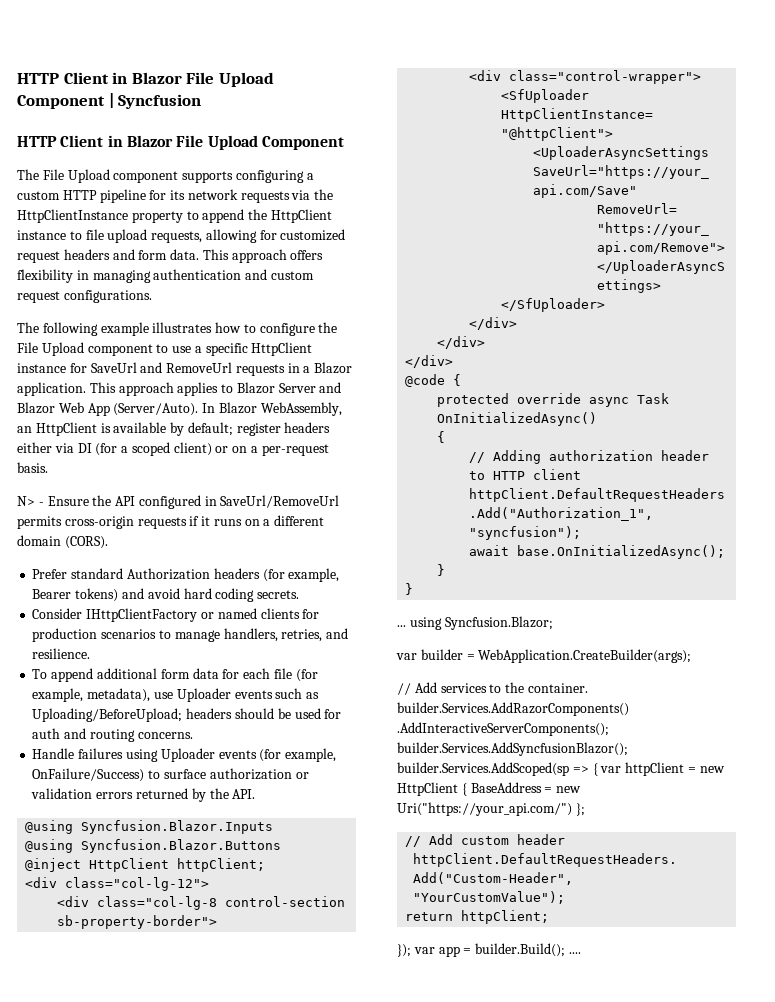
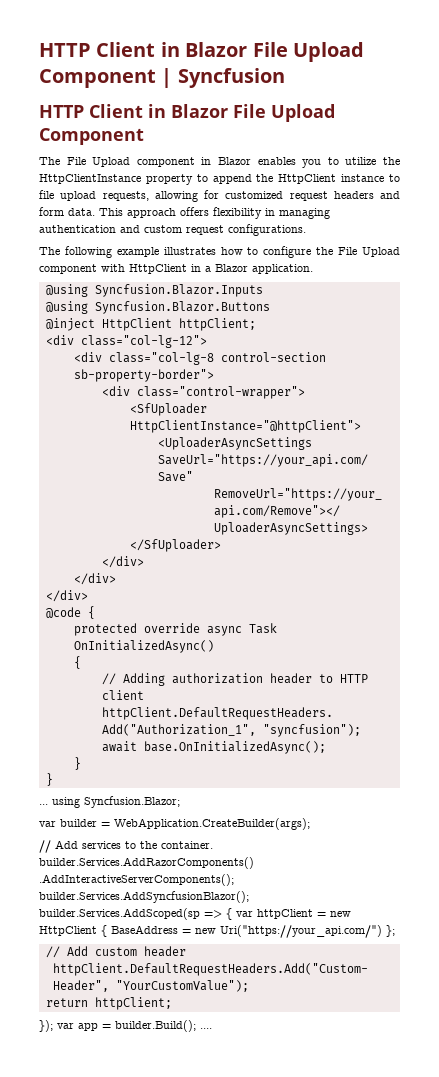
[182,170,314,183] [17,189,311,203] supports configuring a custom HTTP pipeline for its network requests via -> [201,157,377,168] in Blazor enables you to utilize
[156,342,313,356] [17,362,353,376] [17,382,342,396] [17,402,342,416] [17,422,331,436] [17,442,329,456] [17,462,48,473] [17,495,340,509] [17,515,325,529] [17,535,108,549] [32,568,340,582] [32,588,300,602] [32,608,320,622] [32,628,349,642] [32,648,91,659] [32,668,318,682] [32,688,320,702] [32,708,342,722] [32,728,193,742] [32,748,337,762] [32,768,309,782] [31,788,256,802] to use a specific HttpClient instance for SaveUrl and RemoveUrl requests in a Blazor application. This approach applies to Blazor Server and Blazor Web App (Server/Auto). In Blazor WebAssembly, an HttpClient is available by default; register headers either via DI (for a scoped client) or on a per-request basis. // N> - Ensure the API configured in SaveUrl/RemoveUrl permits cross-origin requests if it runs on a different domain (CORS). // Prefer standard Authorization headers (for example, Bearer tokens) and avoid hard coding secrets. // Consider IHttpClientFactory or named clients for production scenarios to manage handlers, retries, and resilience. // To append additional form data for each file (for example, metadata), use Uploader events such as Uploading/BeforeUpload; headers should be used for auth and routing concerns. // Handle failures using Uploader events (for example, OnFailure/Success) to surface authorization or validation errors returned by the API. -> [101,264,313,274] with HttpClient in a Blazor application.

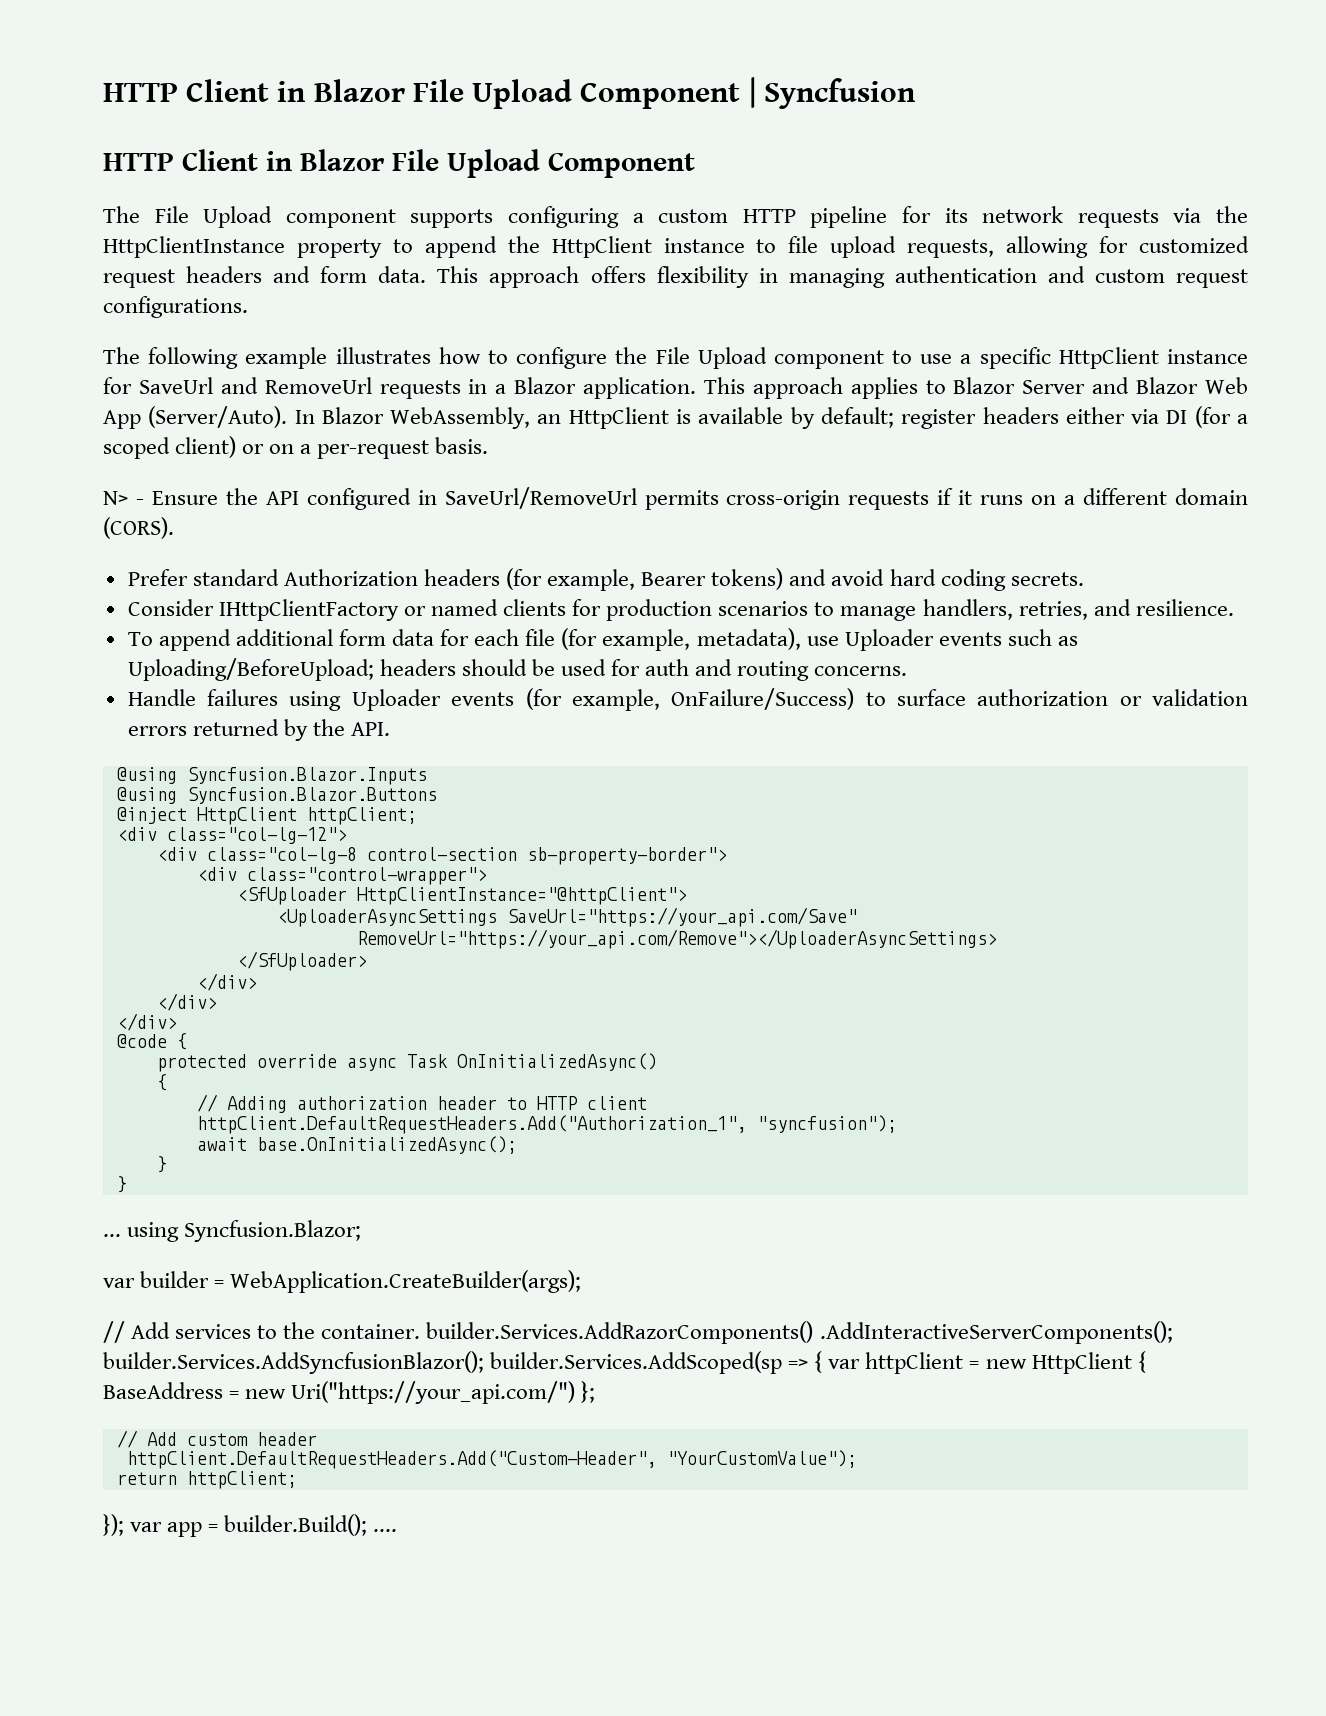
[201,157,377,168] in Blazor enables you to utilize -> [410,206,1202,228] supports configuring a custom HTTP pipeline for its network requests via
[101,264,313,274] with HttpClient in a Blazor application. -> [892,347,1248,369] [103,377,1248,399] [103,406,1248,429] [103,436,489,459] [103,487,1248,510] [103,517,174,539] [127,568,1084,591] [127,599,1234,621] [127,628,1078,651] [127,658,908,681] [127,688,1248,711] [127,719,391,741] to use a specific HttpClient instance for SaveUrl and RemoveUrl requests in a Blazor application. This approach applies to Blazor Server and Blazor Web App (Server/Auto). In Blazor WebAssembly, an HttpClient is available by default; register headers either via DI (for a scoped client) or on a per-request basis. // N> - Ensure the API configured in SaveUrl/RemoveUrl permits cross-origin requests if it runs on a different domain (CORS). // Prefer standard Authorization headers (for example, Bearer tokens) and avoid hard coding secrets. // Consider IHttpClientFactory or named clients for production scenarios to manage handlers, retries, and resilience. // To append additional form data for each file (for example, metadata), use Uploader events such as Uploading/BeforeUpload; headers should be used for auth and routing concerns. // Handle failures using Uploader events (for example, OnFailure/Success) to surface authorization or validation errors returned by the API.

